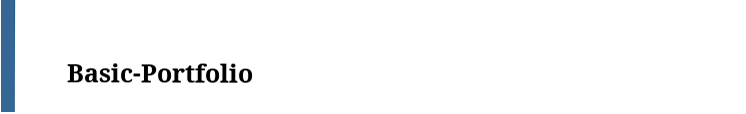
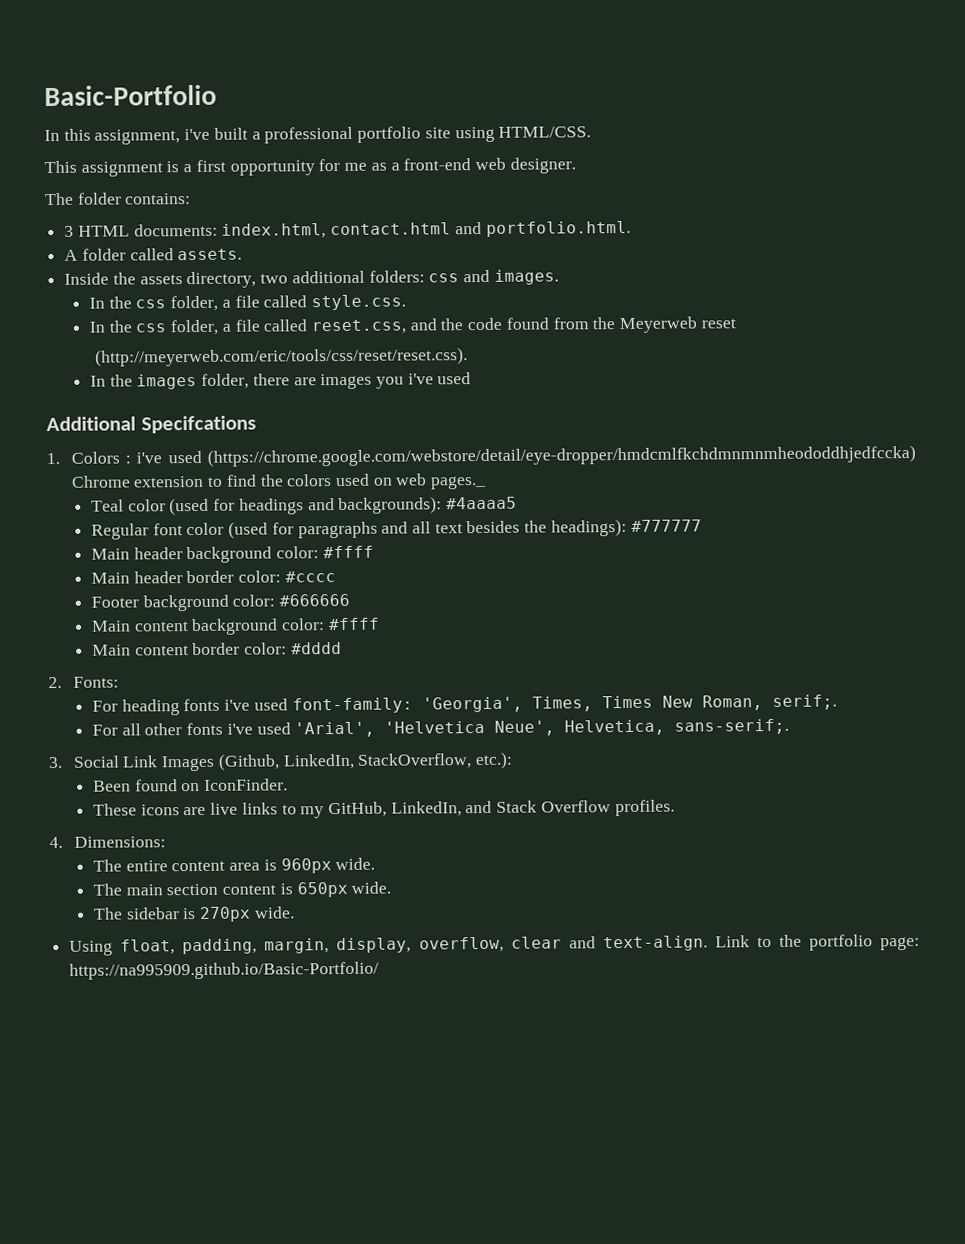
(253, 73) none -> [44,126,592,145] [44,157,576,177] [44,192,192,206] [64,220,631,239] [64,248,243,261] [64,269,559,289] [88,294,406,312] [88,316,736,336] [95,347,469,367] [89,372,472,390] [46,415,256,434] [46,444,916,467] [70,473,487,490] [90,496,517,516] [90,518,702,540] [90,545,374,564] [90,570,336,584] [90,593,351,612] [90,617,380,636] [91,641,342,656] [48,676,119,689] [91,694,837,716] [91,718,790,738] [48,751,514,772] [92,778,289,792] [92,799,675,819] [49,836,166,849] [92,857,376,874] [92,881,392,898] [92,906,295,922] [69,934,920,956] [69,961,380,980] // In this assignment, i've built a professional portfolio site using HTML/CSS. // This assignment is a first opportunity for me as a front-end web designer. // The folder contains: // 3 HTML documents: index.html, contact.html and portfolio.html. // A folder called assets. // Inside the assets directory, two additional folders: css and images. // In the css folder, a file called style.css. // In the css folder, a file called reset.css, and the code found from the Meyerweb reset // (http://meyerweb.com/eric/tools/css/reset/reset.css). // In the images folder, there are images you i've used // Additional Specifcations // 1. Colors : i've used (https://chrome.google.com/webstore/detail/eye-dropper/hmdcmlfkchdmnmnmheododdhjedfccka) Chrome extension to find the colors used on web pages._ // Teal color (used for headings and backgrounds): #4aaaa5 // Regular font color (used for paragraphs and all text besides the headings): #777777 // Main header background color: #ffff // Main header border color: #cccc // Footer background color: #666666 // Main content background color: #ffff // Main content border color: #dddd // 2. Fonts: // For heading fonts i've used font-family: 'Georgia', Times, Times New Roman, serif;. // For all other fonts i've used 'Arial', 'Helvetica Neue', Helvetica, sans-serif;. // 3. Social Link Images (Github, LinkedIn, StackOverflow, etc.): // Been found on IconFinder. // These icons are live links to my GitHub, LinkedIn, and Stack Overflow profiles. // 4. Dimensions: // The entire content area is 960px wide. // The main section content is 650px wide. // The sidebar is 270px wide. // Using float, padding, margin, display, overflow, clear and text-align. Link to the portfolio page: https://na995909.github.io/Basic-Portfolio/

